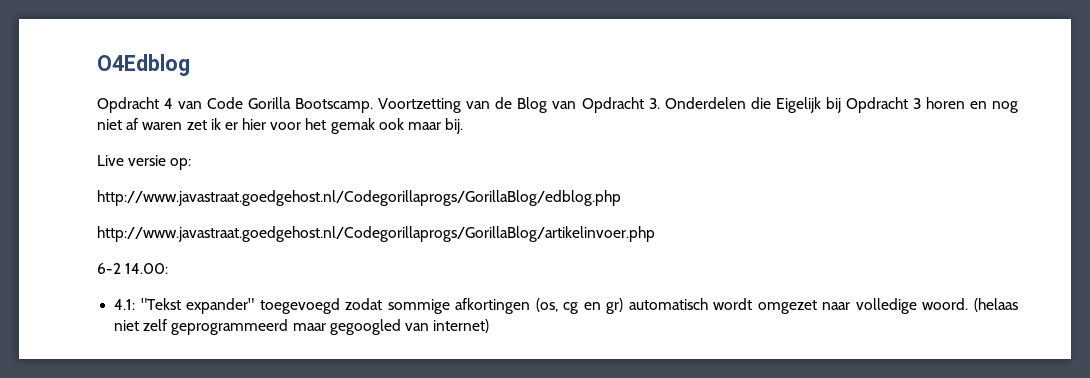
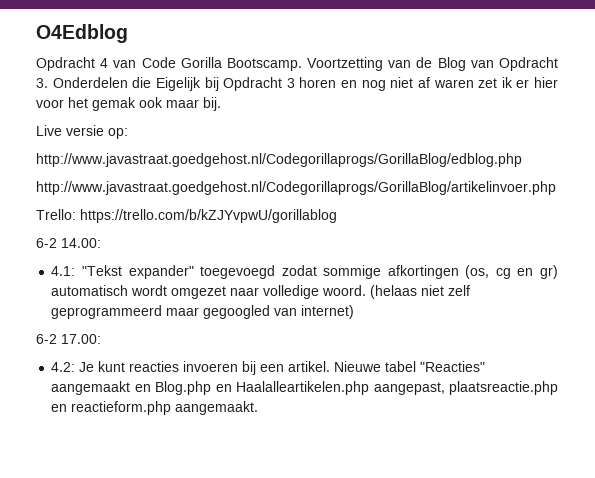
(655, 234) none -> [36,209,337,223] // Trello: https://trello.com/b/kZJYvpwU/gorillablog
(490, 326) none -> [36,334,101,344] [51,361,486,375] [51,381,558,395] [51,401,259,415] // 6-2 17.00: // 4.2: Je kunt reacties invoeren bij een artikel. Nieuwe tabel "Reacties" aangemaakt en Blog.php en Haalalleartikelen.php aangepast, plaatsreactie.php en reactieform.php aangemaakt.

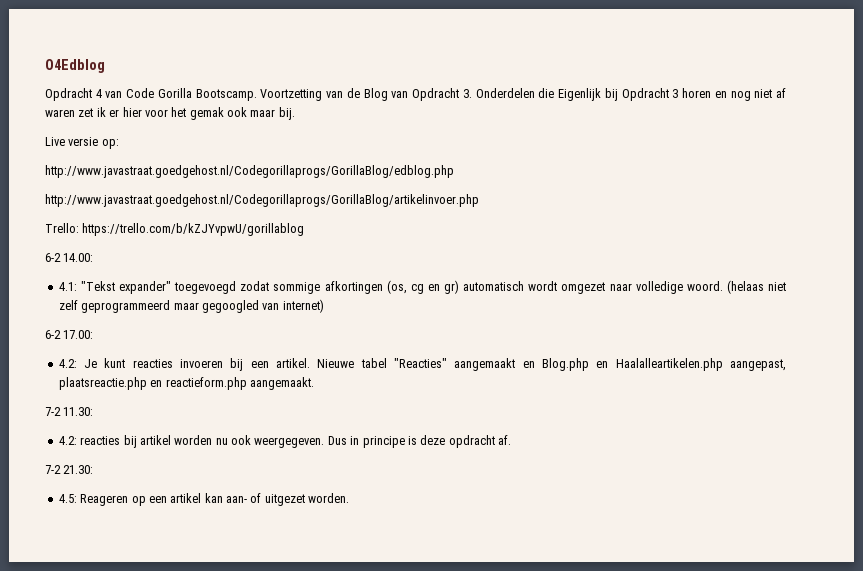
[155,77,201,91] Eigelijk -> [558,88,602,101] Eigenlijk
(259, 408) none -> [45,407,94,416] [58,435,511,448] [45,465,94,474] [58,493,350,506] // 7-2 11.30: // 4.2: reacties bij artikel worden nu ook weergegeven. Dus in principe is deze opdracht af. // 7-2 21.30: // 4.5: Reageren op een artikel kan aan- of uitgezet worden.

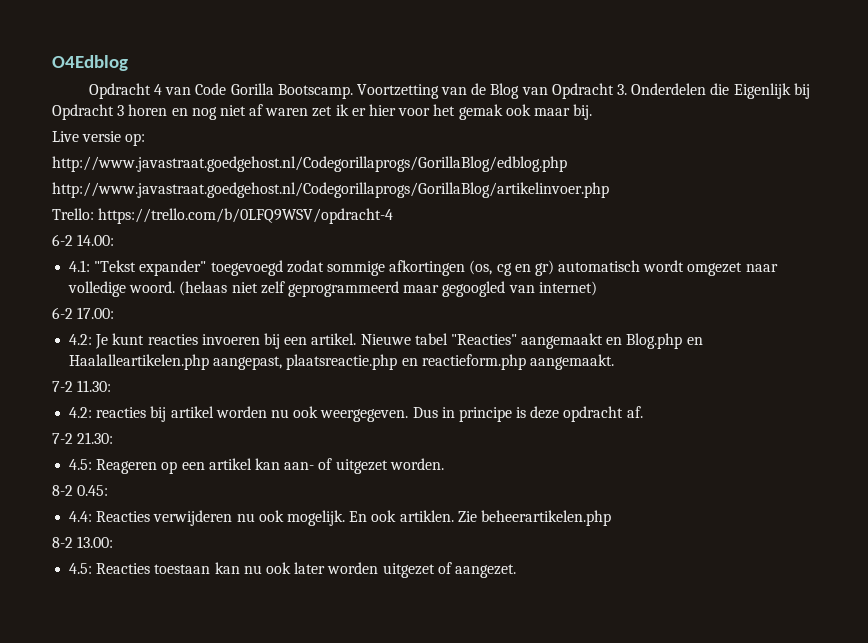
[82,223,305,236] https://trello.com/b/kZJYvpwU/gorillablog -> [98,208,394,224] https://trello.com/b/0LFQ9WSV/opdracht-4
(350, 498) none -> [52,485,109,496] [69,510,611,526] [52,536,114,548] [69,562,516,578] // 8-2 0.45: // 4.4: Reacties verwijderen nu ook mogelijk. En ook artiklen. Zie beheerartikelen.php // 8-2 13.00: // 4.5: Reacties toestaan kan nu ook later worden uitgezet of aangezet.

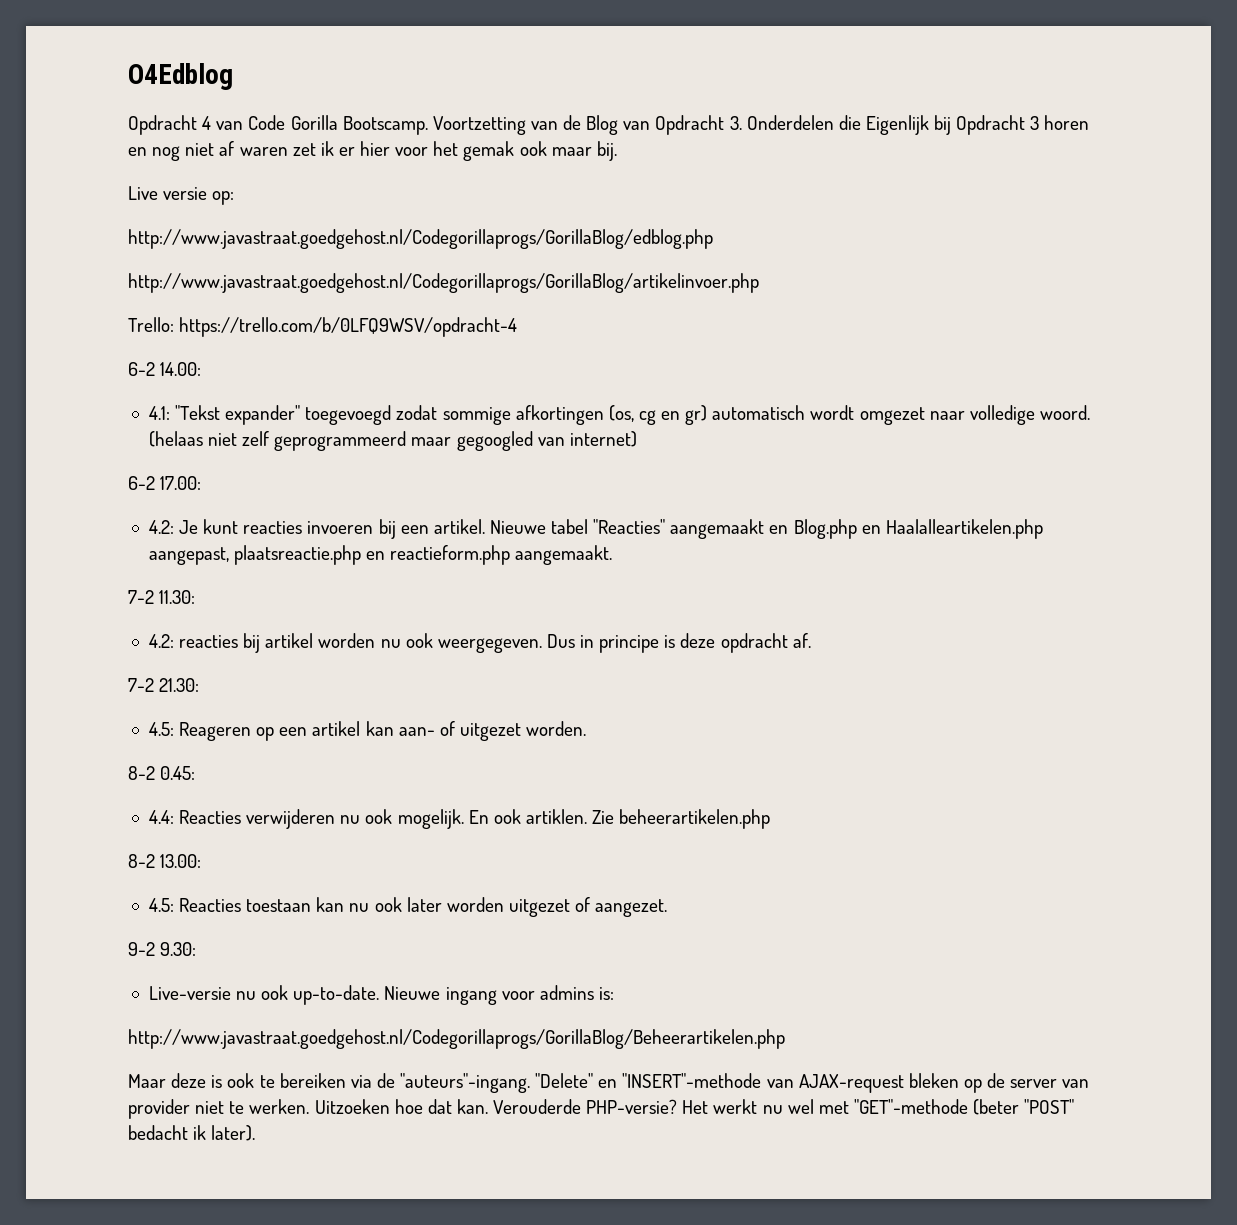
(516, 571) none -> [128,942,197,956] [148,985,614,1005] [128,1029,785,1049] [128,1073,1090,1093] [128,1099,1075,1119] [128,1125,256,1141] // 9-2 9.30: // Live-versie nu ook up-to-date. Nieuwe ingang voor admins is: // http://www.javastraat.goedgehost.nl/Codegorillaprogs/GorillaBlog/Beheerartikelen.php // Maar deze is ook te bereiken via de "auteurs"-ingang. "Delete" en "INSERT"-methode van AJAX-request bleken op de server van provider niet te werken. Uitzoeken hoe dat kan. Verouderde PHP-versie? Het werkt nu wel met "GET"-methode (beter "POST" bedacht ik later).

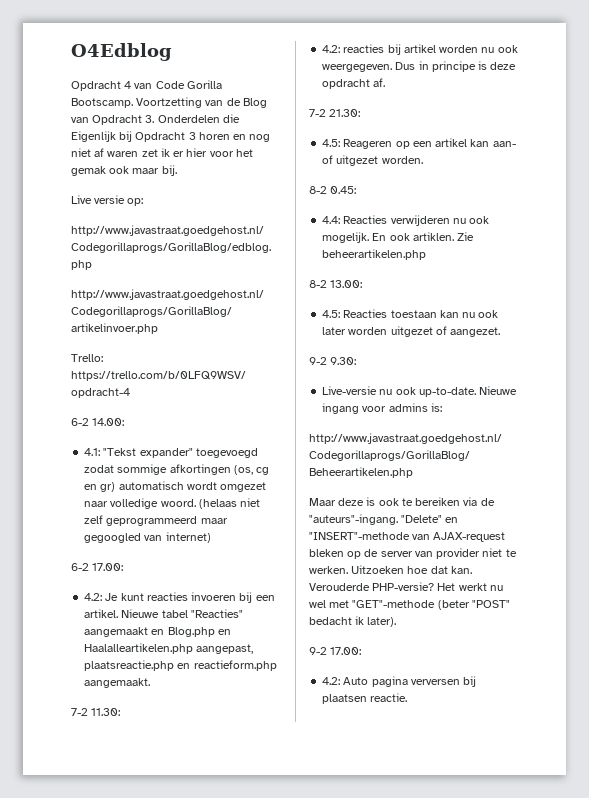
(256, 1133) none -> [309,647,362,655] [322,676,477,687] [322,693,408,704] // 9-2 17.00: // 4.2: Auto pagina verversen bij plaatsen reactie.

